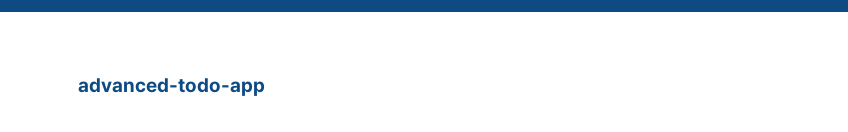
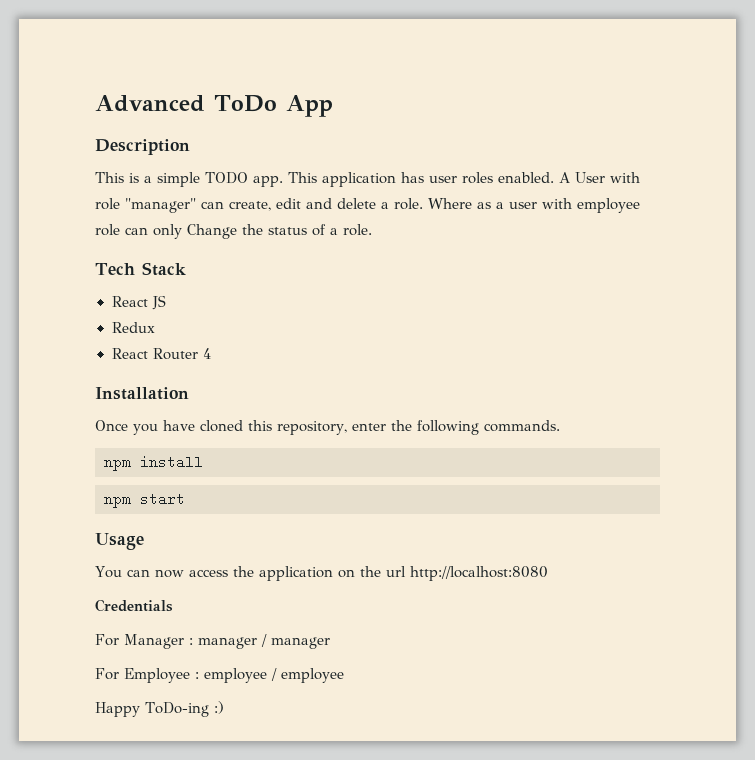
[78,78,265,96] advanced-todo-app -> [95,95,333,117] [95,139,190,155] [95,172,640,187] [95,198,640,213] [95,224,372,239] [95,262,186,276] [111,295,166,310] [111,322,155,333] [111,348,211,360] [95,387,189,400] [95,420,560,435] [104,455,203,471] [104,492,185,508] [95,533,144,550] [95,566,548,581] [95,599,173,612] [95,634,330,649] [95,668,344,683] [95,701,224,717] Advanced ToDo App // Description // This is a simple TODO app. This application has user roles enabled. A User with role "manager" can create, edit and delete a role. Where as a user with employee role can only Change the status of a role. // Tech Stack // React JS // Redux // React Router 4 // Installation // Once you have cloned this repository, enter the following commands. // npm install // npm start // Usage // You can now access the application on the url http://localhost:8080 // Credentials // For Manager : manager / manager // For Employee : employee / employee // Happy ToDo-ing :)

